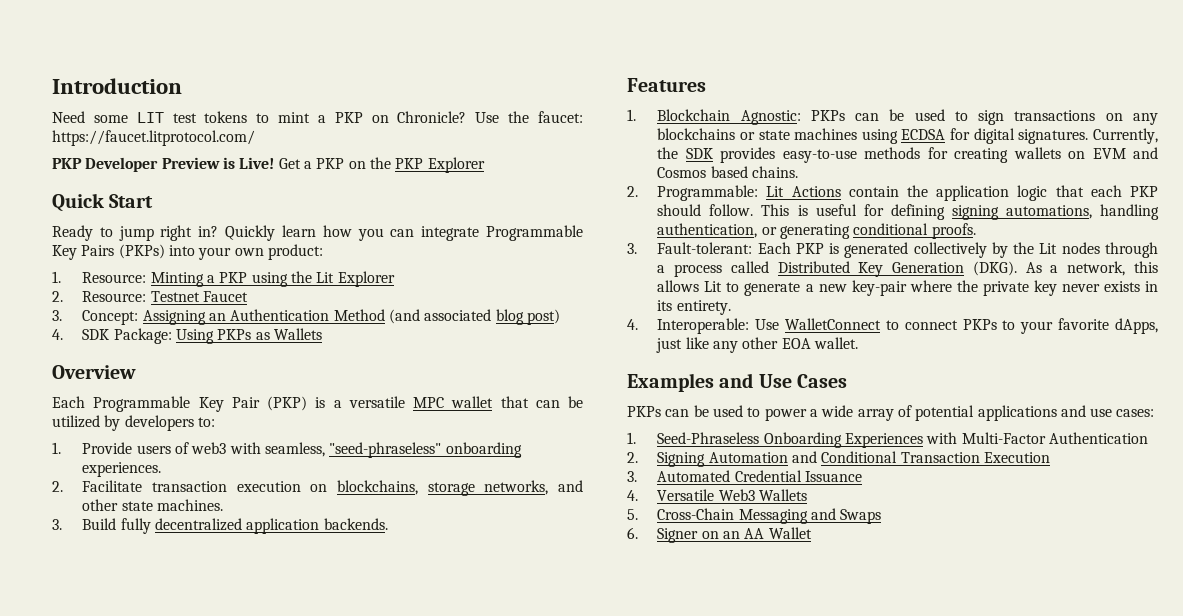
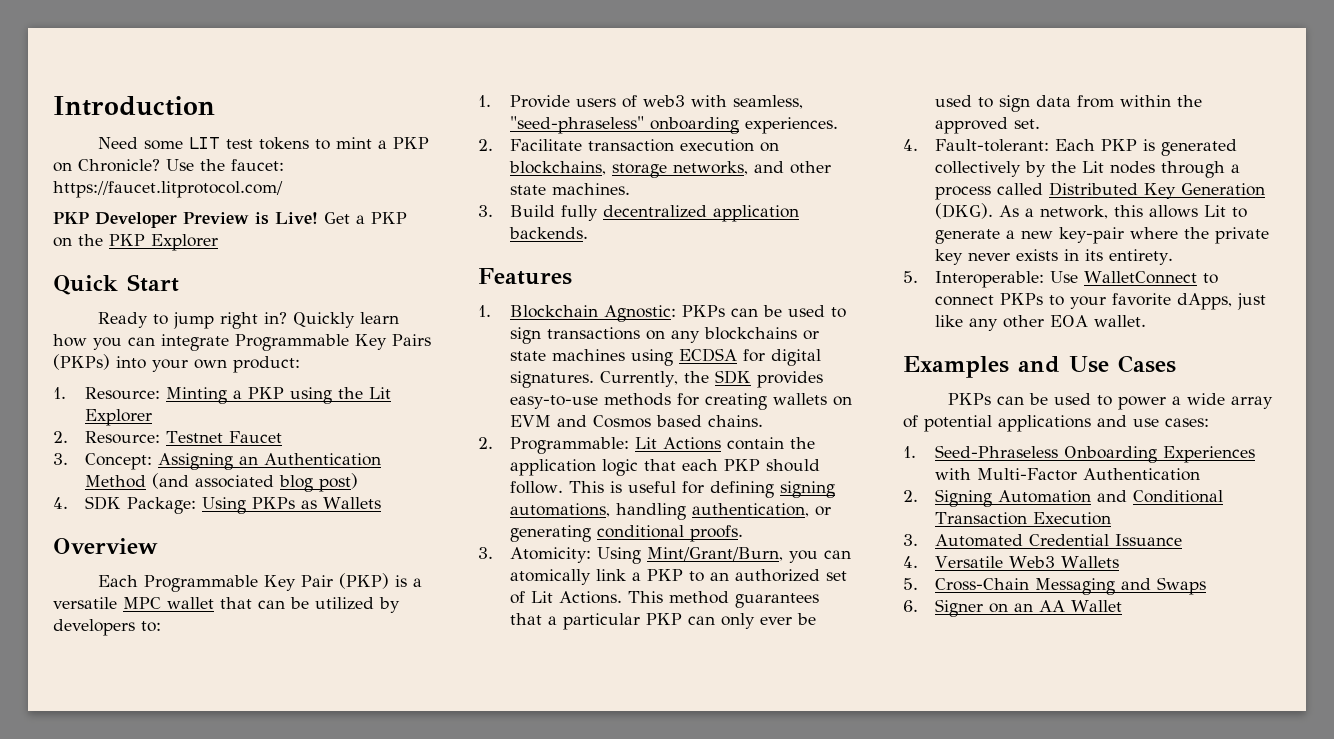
(637, 248) none -> [510,547,852,564] [510,569,848,585] [510,591,820,608] [510,613,817,630] [935,95,1203,112] [935,117,1041,134] [903,139,918,151] Atomicity: Using Mint/Grant/Burn, you can atomically link a PKP to an authorized set of Lit Actions. This method guarantees that a particular PKP can only ever be used to sign data from within the approved set. // 4.
[627,319,638,330] 4. -> [903,271,918,283] 5.

